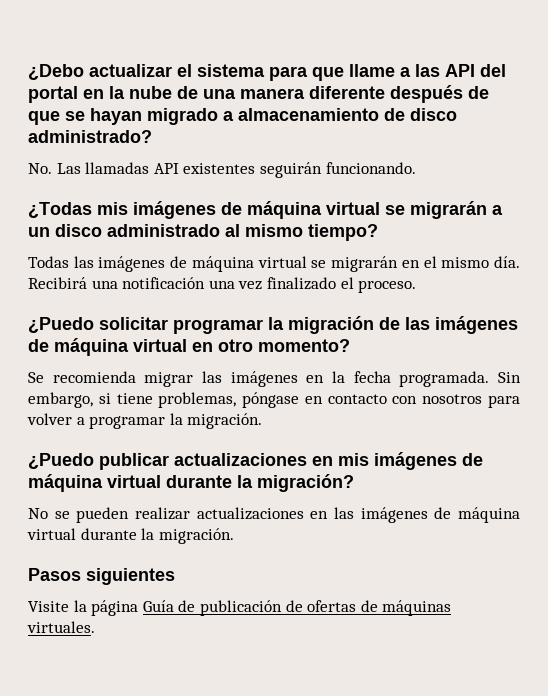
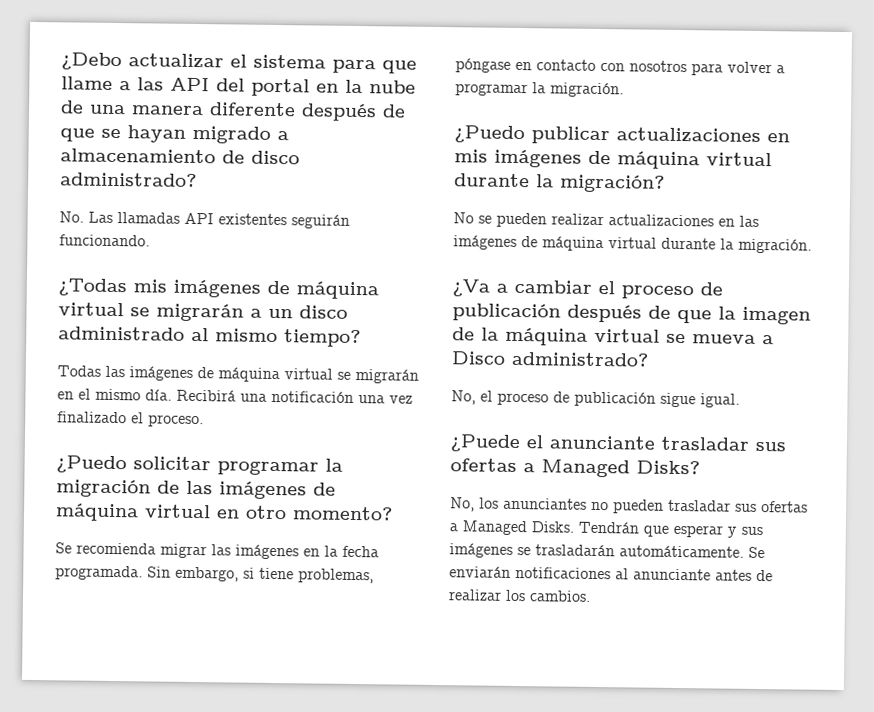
[28,568,175,585] [28,600,452,616] [27,621,95,633] Pasos siguientes // Visite la página Guía de publicación de ofertas de máquinas virtuales. -> [452,279,723,300] [452,303,811,325] [452,327,774,346] [451,351,649,367] [451,390,740,408] [450,434,786,453] [450,458,700,478] [450,497,808,514] [449,520,763,538] [449,543,765,559] [449,566,773,582] [448,589,591,602] ¿Va a cambiar el proceso de publicación después de que la imagen de la máquina virtual se mueva a Disco administrado? // No, el proceso de publicación sigue igual. // ¿Puede el anunciante trasladar sus ofertas a Managed Disks? // No, los anunciantes no pueden trasladar sus ofertas a Managed Disks. Tendrán que esperar y sus imágenes se trasladarán automáticamente. Se enviarán notificaciones al anunciante antes de realizar los cambios.

